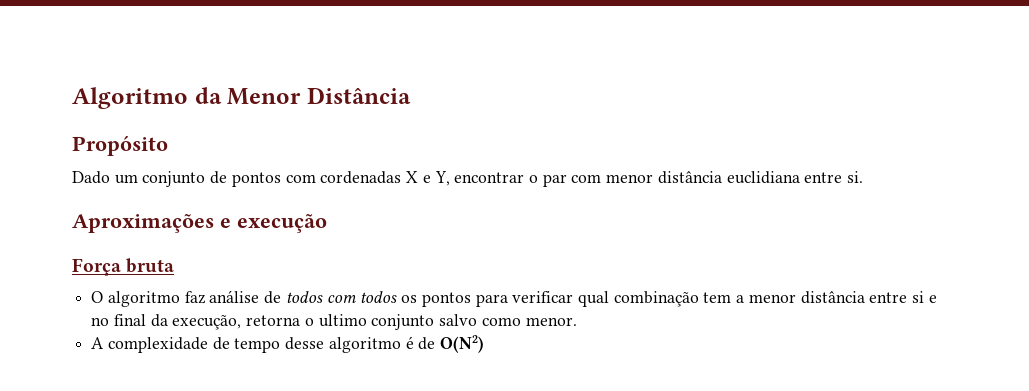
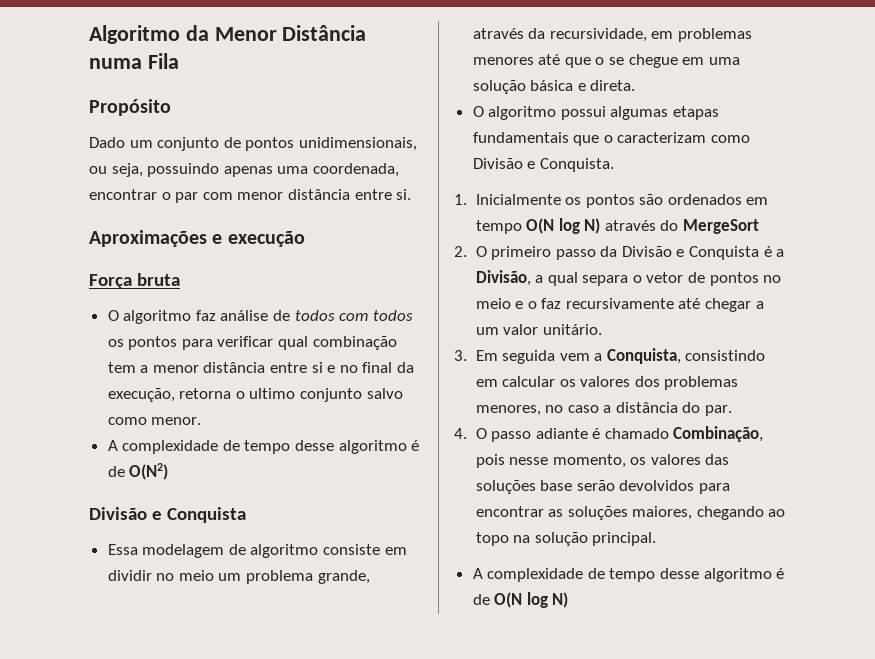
(411, 95) none -> [89,53,179,69] numa Fila
[285,171,450,186] com cordenadas X e Y, -> [298,137,417,151] [89,163,399,177] unidimensionais, ou seja, possuindo apenas uma coordenada,
[726,171,800,184] euclidiana -> (350, 194) none
(485, 344) none -> [89,507,246,523] [107,544,407,558] [107,570,370,584] [472,28,753,42] [472,54,740,68] [472,80,636,94] [472,106,720,120] [472,132,751,146] [472,158,614,172] [454,194,769,208] [475,218,760,234] [454,246,785,260] [475,270,782,286] [475,298,764,312] [475,324,602,335] [454,348,766,364] [475,376,739,390] [475,402,733,416] [454,426,764,442] [475,454,730,468] [475,480,730,494] [475,506,786,520] [475,532,657,546] [472,568,785,582] [472,592,569,608] // Divisão e Conquista // Essa modelagem de algoritmo consiste em dividir no meio um problema grande, através da recursividade, em problemas menores até que o se chegue em uma solução básica e direta. // O algoritmo possui algumas etapas fundamentais que o caracterizam como Divisão e Conquista. // 1. Inicialmente os pontos são ordenados em tempo O(N log N) através do MergeSort // 2. O primeiro passo da Divisão e Conquista é a Divisão, a qual separa o vetor de pontos no meio e o faz recursivamente até chegar a um valor unitário. // 3. Em seguida vem a Conquista, consistindo em calcular os valores dos problemas menores, no caso a distância do par. // 4. O passo adiante é chamado Combinação, pois nesse momento, os valores das soluções base serão devolvidos para encontrar as soluções maiores, chegando ao topo na solução principal. // A complexidade de tempo desse algoritmo é de O(N log N)

